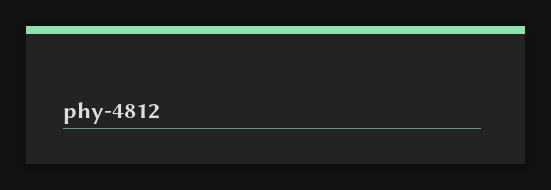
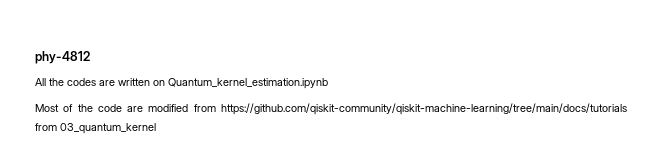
(160, 113) none -> [35,78,328,89] [35,103,627,115] [35,123,156,134] // All the codes are written on Quantum_kernel_estimation.ipynb // Most of the code are modified from https://github.com/qiskit-community/qiskit-machine-learning/tree/main/docs/tutorials from 03_quantum_kernel

